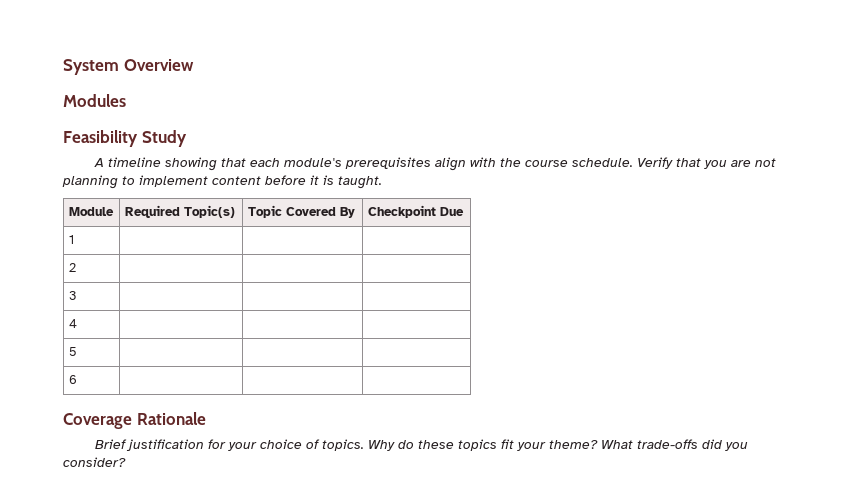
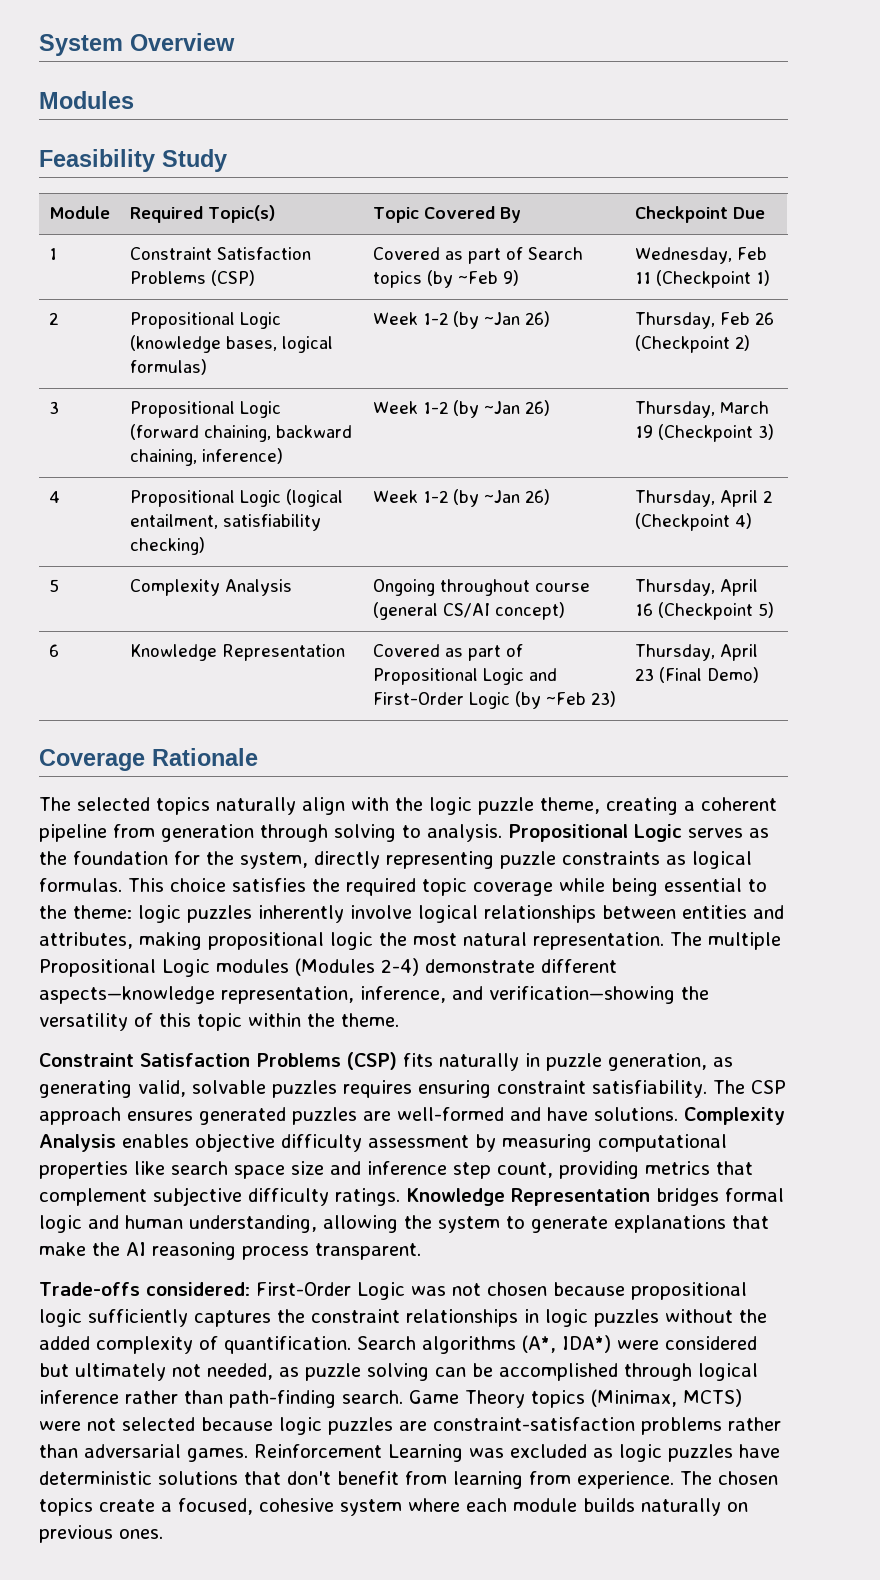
[94,157,777,171] [62,175,382,189] // A timeline showing that each module's prerequisites align with the course schedule. Verify that you are not planning to implement content before it is taught. -> (227, 160) none
[68,263,76,272] [68,291,76,300] [68,319,77,328] [68,347,77,356] [68,375,77,384] [63,412,206,429] [95,439,749,451] [63,457,126,467] | | // 2 | | | // 3 | | | // 4 | | | // 5 | | | // 6 | | | // Coverage Rationale // Brief justification for your choice of topics. Why do these topics fit your theme? What trade-offs did you consider? -> [129,247,311,260] [129,270,255,286] [372,247,583,264] [372,270,519,288] [634,247,767,264] [634,270,770,288] [48,312,58,325] [129,312,281,329] [129,335,333,353] [129,359,207,375] [372,311,550,329] [634,312,774,329] [634,335,750,353] [48,401,59,414] [129,401,281,418] [129,424,352,442] [129,448,283,466] [372,400,550,418] [634,401,769,418] [634,424,774,442] [48,491,60,503] [129,489,343,507] [129,514,321,531] [129,537,205,555] [372,489,550,507] [634,490,772,507] [634,513,752,531] [48,579,59,592] [129,579,292,596] [372,579,590,596] [372,602,565,620] [634,579,758,596] [634,602,774,620] [48,644,59,657] [129,644,345,661] [372,644,523,661] [372,668,557,685] [372,691,616,709] [634,644,758,661] [634,667,759,683] [39,748,258,771] [39,797,777,815] [39,824,769,842] [39,851,752,869] [39,878,767,896] [39,905,784,923] [39,932,781,950] [39,958,617,977] [39,986,709,1004] [39,1013,399,1031] [39,1052,733,1071] [39,1080,786,1098] [39,1107,785,1125] [39,1133,727,1152] [39,1161,753,1179] [39,1187,784,1206] [39,1215,769,1233] [39,1242,421,1260] [39,1282,747,1300] [39,1309,767,1327] [39,1335,757,1354] [39,1363,758,1381] [39,1389,742,1408] [39,1417,781,1435] [39,1444,780,1462] [39,1471,778,1489] [39,1498,748,1516] [39,1525,163,1543] Constraint Satisfaction Problems (CSP) | Covered as part of Search topics (by ~Feb 9) | Wednesday, Feb 11 (Checkpoint 1) // 2 | Propositional Logic (knowledge bases, logical formulas) | Week 1-2 (by ~Jan 26) | Thursday, Feb 26 (Checkpoint 2) // 3 | Propositional Logic (forward chaining, backward chaining, inference) | Week 1-2 (by ~Jan 26) | Thursday, March 19 (Checkpoint 3) // 4 | Propositional Logic (logical entailment, satisfiability checking) | Week 1-2 (by ~Jan 26) | Thursday, April 2 (Checkpoint 4) // 5 | Complexity Analysis | Ongoing throughout course (general CS/AI concept) | Thursday, April 16 (Checkpoint 5) // 6 | Knowledge Representation | Covered as part of Propositional Logic and First-Order Logic (by ~Feb 23) | Thursday, April 23 (Final Demo) // Coverage Rationale // The selected topics naturally align with the logic puzzle theme, creating a coherent pipeline from generation through solving to analysis. Propositional Logic serves as the foundation for the system, directly representing puzzle constraints as logical formulas. This choice satisfies the required topic coverage while being essential to the theme: logic puzzles inherently involve logical relationships between entities and attributes, making propositional logic the most natural representation. The multiple Propositional Logic modules (Modules 2-4) demonstrate different aspects—knowledge representation, inference, and verification—showing the versatility of this topic within the theme. // Constraint Satisfaction Problems (CSP) fits naturally in puzzle generation, as generating valid, solvable puzzles requires ensuring constraint satisfiability. The CSP approach ensures generated puzzles are well-formed and have solutions. Complexity Analysis enables objective difficulty assessment by measuring computational properties like search space size and inference step count, providing metrics that complement subjective difficulty ratings. Knowledge Representation bridges formal logic and human understanding, allowing the system to generate explanations that make the AI reasoning process transparent. // Trade-offs considered: First-Order Logic was not chosen because propositional logic sufficiently captures the constraint relationships in logic puzzles without the added complexity of quantification. Search algorithms (A*, IDA*) were considered but ultimately not needed, as puzzle solving can be accomplished through logical inference rather than path-finding search. Game Theory topics (Minimax, MCTS) were not selected because logic puzzles are constraint-satisfaction problems rather than adversarial games. Reinforcement Learning was excluded as logic puzzles have deterministic solutions that don't benefit from learning from experience. The chosen topics create a focused, cohesive system where each module builds naturally on previous ones.

